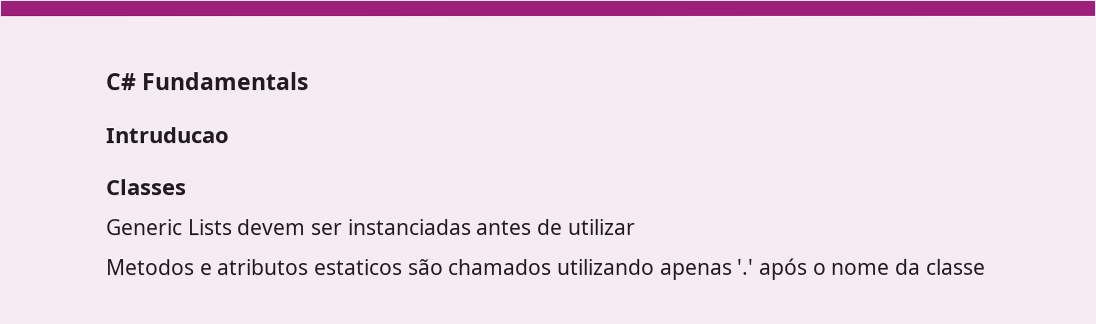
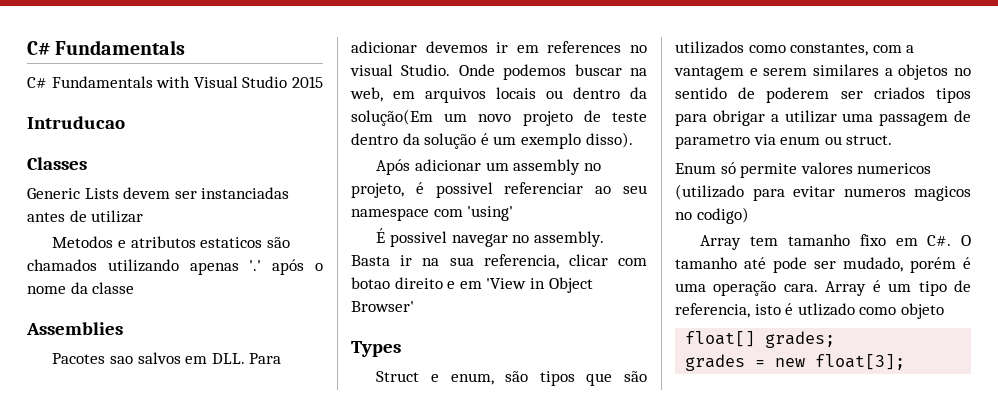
[105,72,309,91] C# Fundamentals -> [27,40,186,55] [27,76,323,88] C# Fundamentals // C# Fundamentals with Visual Studio 2015
(986, 266) none -> [26,322,123,335] [52,352,282,364] [351,41,647,53] [350,64,647,80] [350,87,647,103] [351,109,647,126] [351,132,633,149] [376,159,601,175] [351,182,647,198] [351,206,514,221] [376,228,604,247] [351,254,647,269] [351,277,593,293] [351,301,414,312] [351,341,401,357] [376,371,647,386] [675,41,915,56] [674,64,971,80] [675,87,971,103] [675,110,971,126] [675,134,893,149] [675,162,932,178] [675,184,971,201] [675,207,749,224] [700,234,971,250] [675,257,971,273] [675,280,971,296] [675,303,944,319] [685,331,836,348] [685,354,906,371] // Assemblies // Pacotes sao salvos em DLL. Para adicionar devemos ir em references no visual Studio. Onde podemos buscar na web, em arquivos locais ou dentro da solução(Em um novo projeto de teste dentro da solução é um exemplo disso). // Após adicionar um assembly no projeto, é possivel referenciar ao seu namespace com 'using' // É possivel navegar no assembly. Basta ir na sua referencia, clicar com botao direito e em 'View in Object Browser' // Types // Struct e enum, são tipos que são utilizados como constantes, com a vantagem e serem similares a objetos no sentido de poderem ser criados tipos para obrigar a utilizar uma passagem de parametro via enum ou struct. // Enum só permite valores numericos (utilizado para evitar numeros magicos no codigo) // Array tem tamanho fixo em C#. O tamanho até pode ser mudado, porém é uma operação cara. Array é um tipo de referencia, isto é utlizado como objeto // float[] grades; // grades = new float[3];

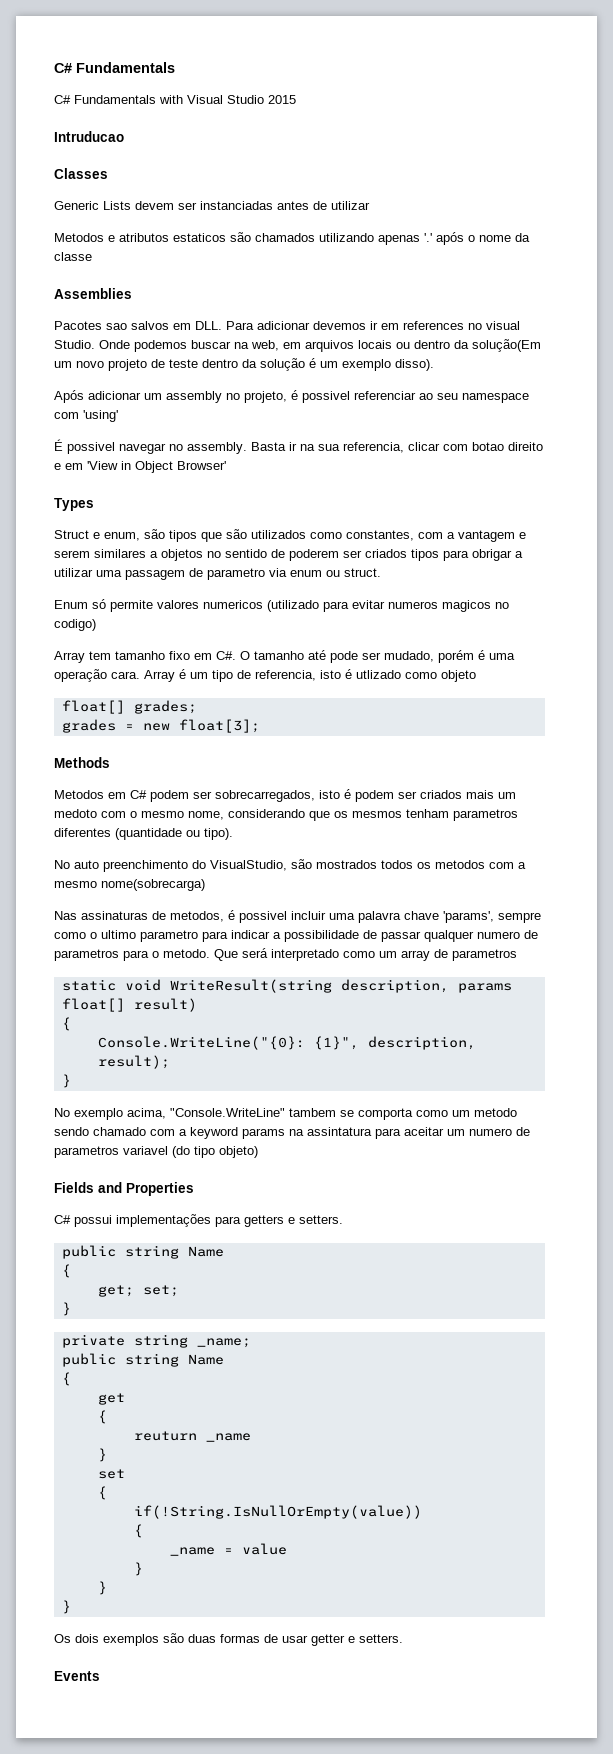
(906, 362) none -> [54,757,110,768] [54,789,516,802] [54,809,518,821] [54,828,233,840] [54,859,526,872] [54,879,205,891] [54,910,541,923] [54,930,538,942] [54,948,517,961] [61,979,512,993] [61,998,197,1012] [61,1017,71,1031] [97,1036,476,1050] [97,1055,170,1069] [61,1074,71,1088] [54,1108,517,1120] [54,1127,530,1139] [54,1146,258,1158] [54,1182,194,1196] [54,1214,343,1227] [61,1245,224,1259] [61,1264,71,1278] [97,1285,179,1297] [61,1302,71,1316] [61,1334,251,1348] [61,1353,224,1367] [61,1372,71,1386] [97,1393,125,1405] [97,1410,107,1424] [133,1431,251,1442] [97,1448,107,1462] [97,1469,125,1479] [97,1486,107,1500] [133,1505,422,1519] [133,1524,143,1538] [169,1543,287,1556] [133,1562,143,1576] [97,1581,107,1595] [61,1600,71,1614] [54,1633,403,1646] [54,1671,100,1681] // Methods // Metodos em C# podem ser sobrecarregados, isto é podem ser criados mais um medoto com o mesmo nome, considerando que os mesmos tenham parametros diferentes (quantidade ou tipo). // No auto preenchimento do VisualStudio, são mostrados todos os metodos com a mesmo nome(sobrecarga) // Nas assinaturas de metodos, é possivel incluir uma palavra chave 'params', sempre como o ultimo parametro para indicar a possibilidade de passar qualquer numero de parametros para o metodo. Que será interpretado como um array de parametros // static void WriteResult(string description, params float[] result) // { // Console.WriteLine("{0}: {1}", description, result); // } // No exemplo acima, "Console.WriteLine" tambem se comporta como um metodo sendo chamado com a keyword params na assintatura para aceitar um numero de parametros variavel (do tipo objeto) // Fields and Properties // C# possui implementações para getters e setters. // public string Name // { // get; set; // } // private string _name; // public string Name // { // get // { // reuturn _name // } // set // { // if(!String.IsNullOrEmpty(value)) // { // _name = value // } // } // } // Os dois exemplos são duas formas de usar getter e setters. // Events

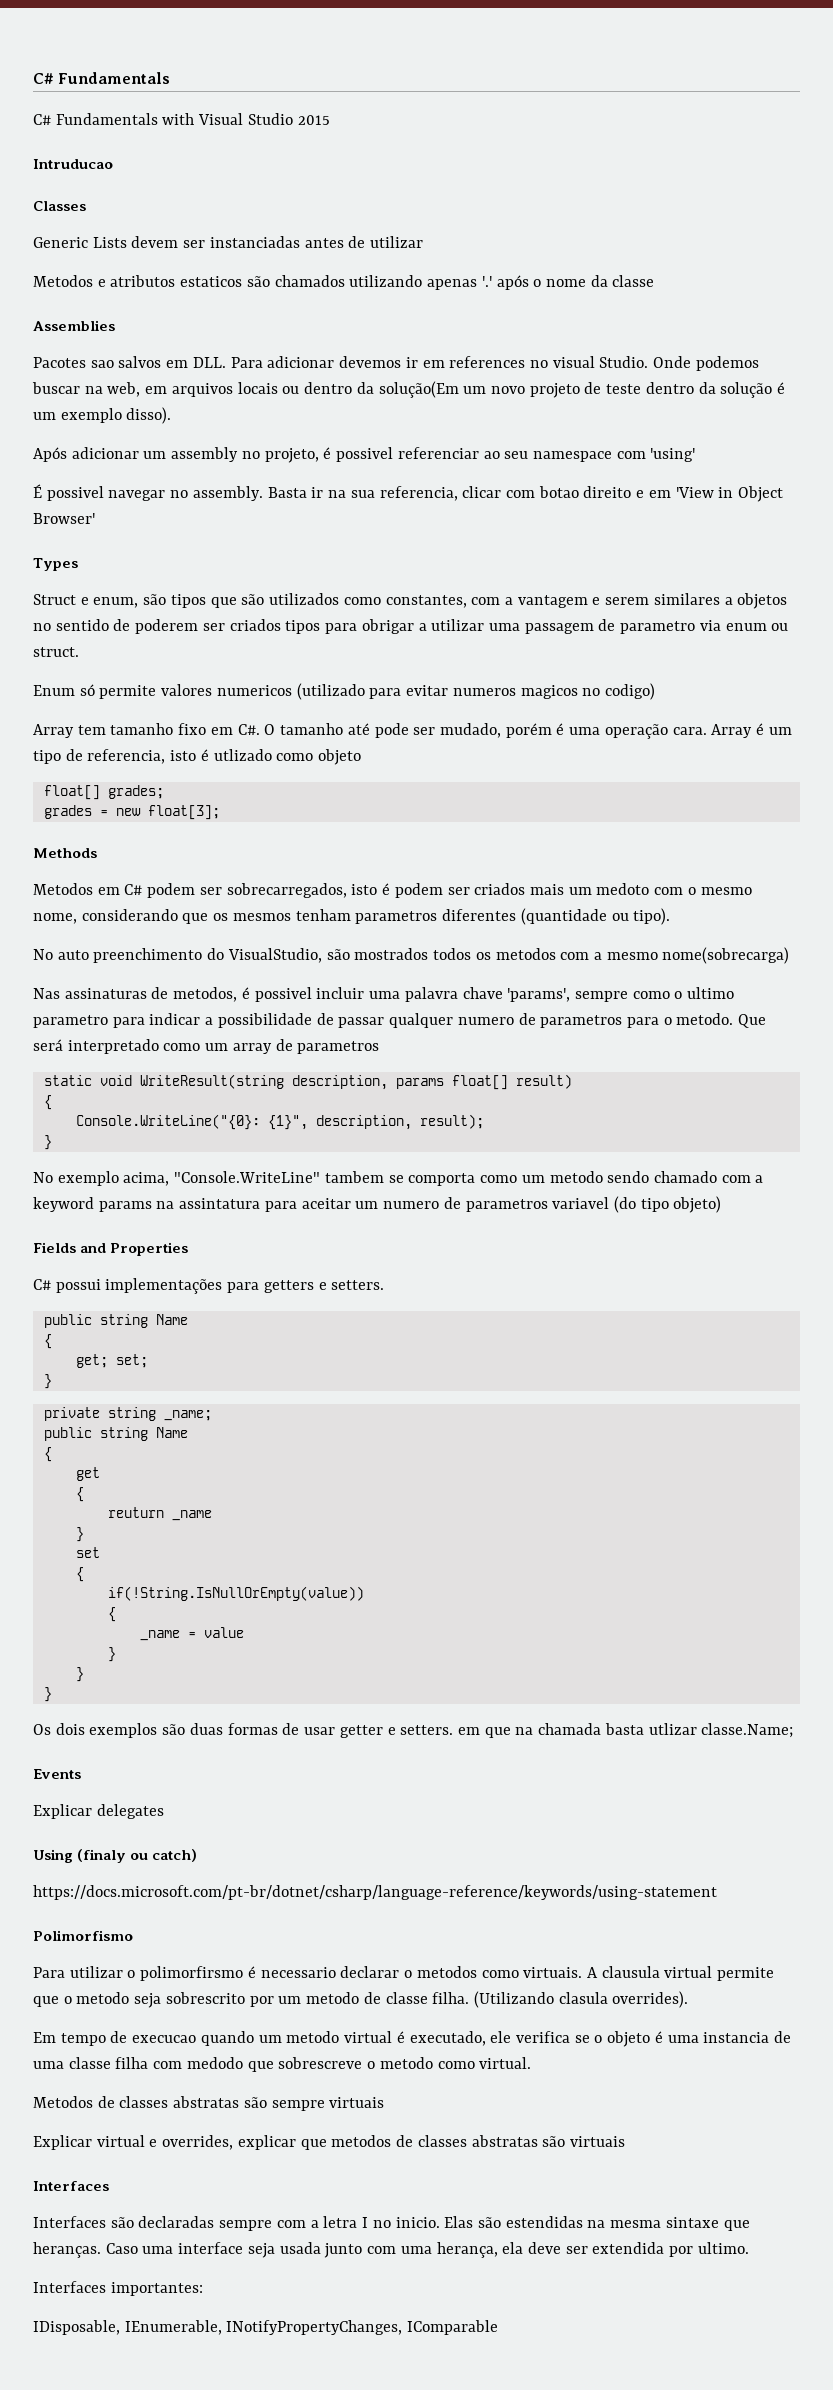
[54,1671,100,1681] // Events -> [457,1723,794,1738] [33,1769,81,1779] [33,1804,164,1819] [33,1849,198,1863] [33,1885,717,1900] [33,1930,133,1941] [33,1966,775,1981] [33,1991,689,2008] [33,2031,792,2047] [33,2057,532,2072] [33,2096,385,2111] [33,2135,625,2150] [33,2181,109,2191] [33,2216,750,2231] [33,2242,749,2258] [33,2281,203,2296] [33,2320,499,2335] em que na chamada basta utlizar classe.Name; // Events // Explicar delegates // Using (finaly ou catch) // https://docs.microsoft.com/pt-br/dotnet/csharp/language-reference/keywords/using-statement // Polimorfismo // Para utilizar o polimorfirsmo é necessario declarar o metodos como virtuais. A clausula virtual permite que o metodo seja sobrescrito por um metodo de classe filha. (Utilizando clasula overrides). // Em tempo de execucao quando um metodo virtual é executado, ele verifica se o objeto é uma instancia de uma classe filha com medodo que sobrescreve o metodo como virtual. // Metodos de classes abstratas são sempre virtuais // Explicar virtual e overrides, explicar que metodos de classes abstratas são virtuais // Interfaces // Interfaces são declaradas sempre com a letra I no inicio. Elas são estendidas na mesma sintaxe que heranças. Caso uma interface seja usada junto com uma herança, ela deve ser extendida por ultimo. // Interfaces importantes: // IDisposable, IEnumerable, INotifyPropertyChanges, IComparable

